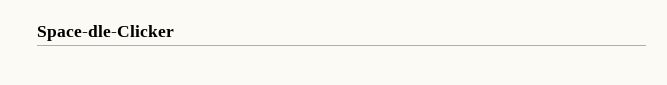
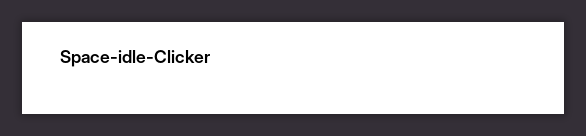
[37,25,174,41] Space-dle-Clicker -> [60,50,210,67] Space-idle-Clicker

